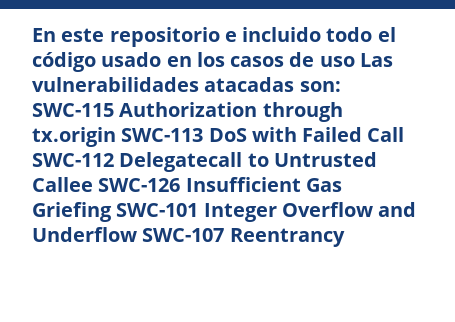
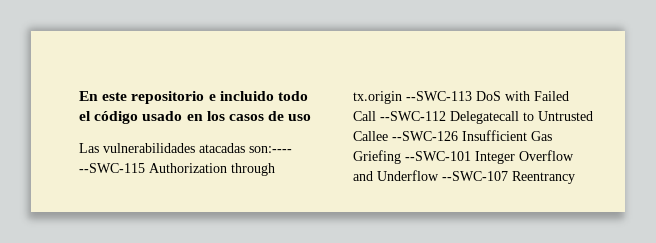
(355, 61) none -> (312, 117) //
[299,81,341,92] [32,103,114,117] son: SWC-115 -> [249,146,292,153] [79,163,145,173] son:---- --SWC-115
[121,128,204,142] SWC-113 -> [406,91,472,101] --SWC-113
[32,153,114,167] SWC-112 -> [380,111,446,121] --SWC-112
[98,178,181,192] SWC-126 -> [392,131,458,141] --SWC-126
[116,203,199,217] SWC-101 -> [405,151,471,161] --SWC-101
[142,228,225,242] SWC-107 -> [442,171,508,181] --SWC-107

